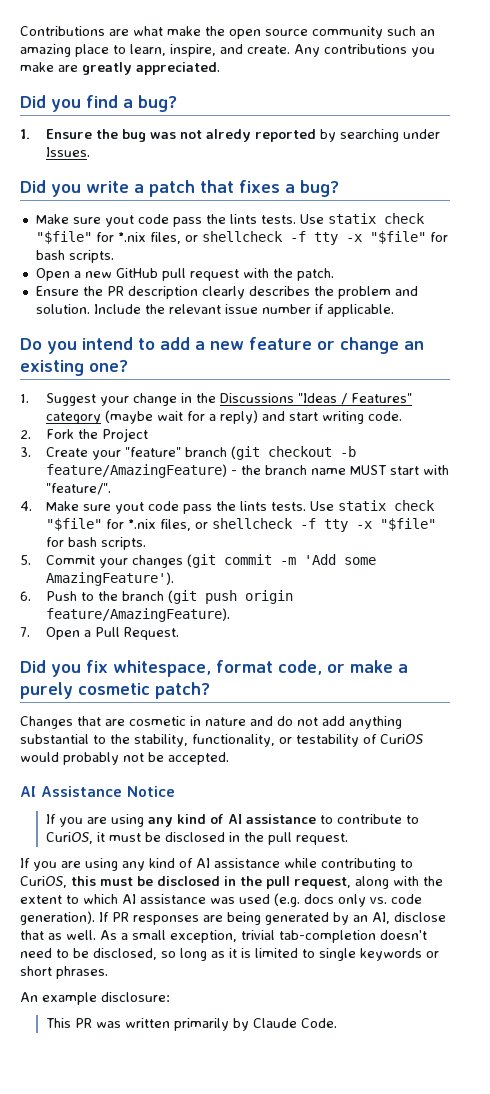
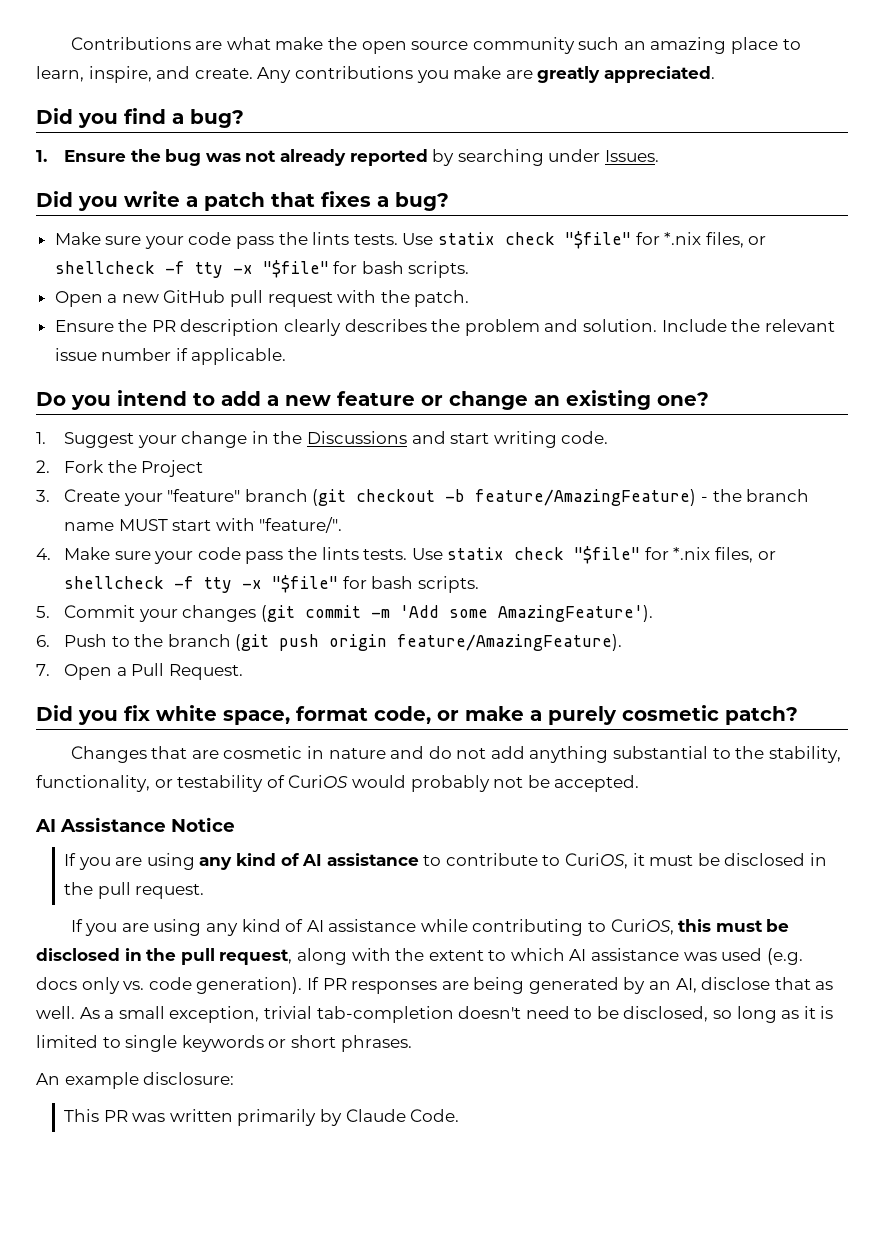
[206,129,252,142] alredy -> [279,149,346,166] already
[104,215,134,227] yout -> [144,236,184,249] your
[298,393,413,405] [46,410,259,424] "Ideas / Features" category (maybe wait for a reply) -> (407, 437) none
[115,502,145,514] yout -> [154,551,194,564] your
[113,660,211,677] whitespace, -> [156,705,290,725] white space,

